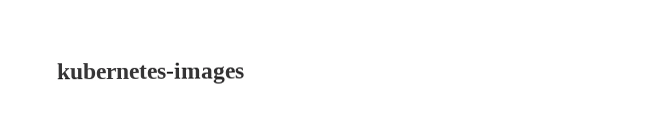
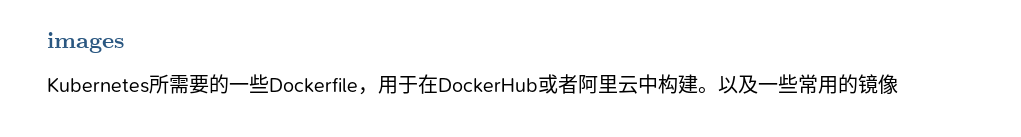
[56,62,245,85] kubernetes-images -> [47,32,124,53] [47,74,898,95] images // Kubernetes所需要的一些Dockerfile，用于在DockerHub或者阿里云中构建。以及一些常用的镜像

